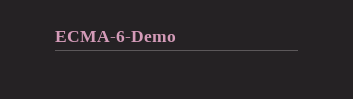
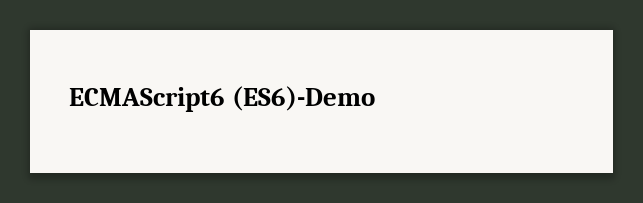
[55,31,176,42] ECMA-6-Demo -> [69,86,376,112] ECMAScript6 (ES6)-Demo

